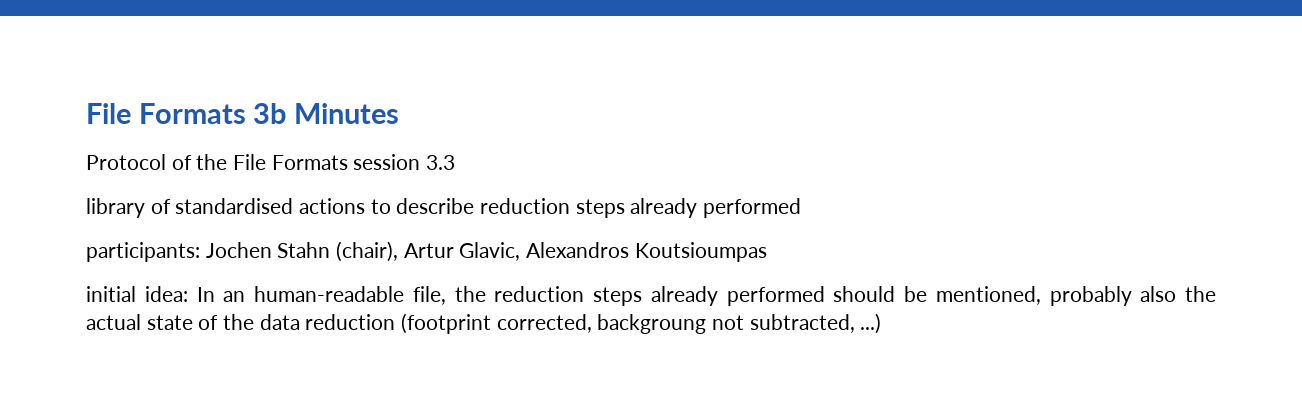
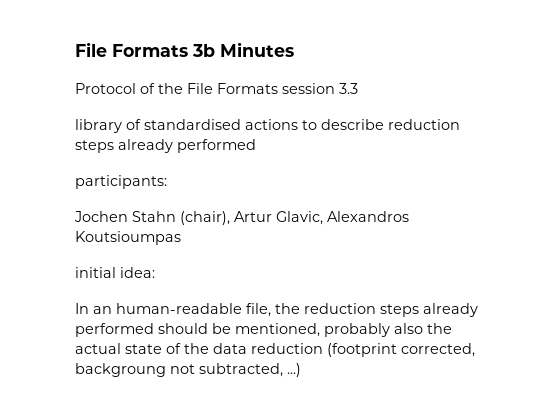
(200, 252) none -> (167, 182) //
(188, 294) none -> (155, 272) //

